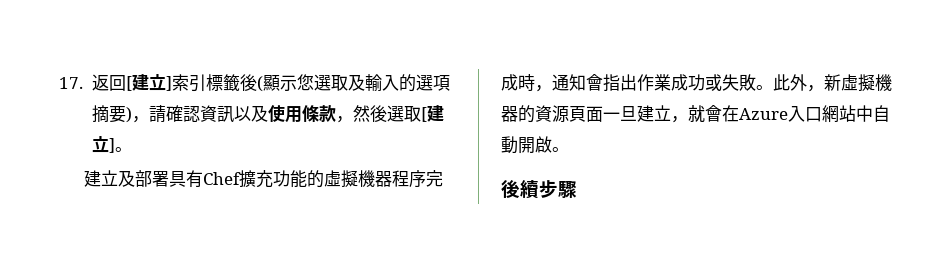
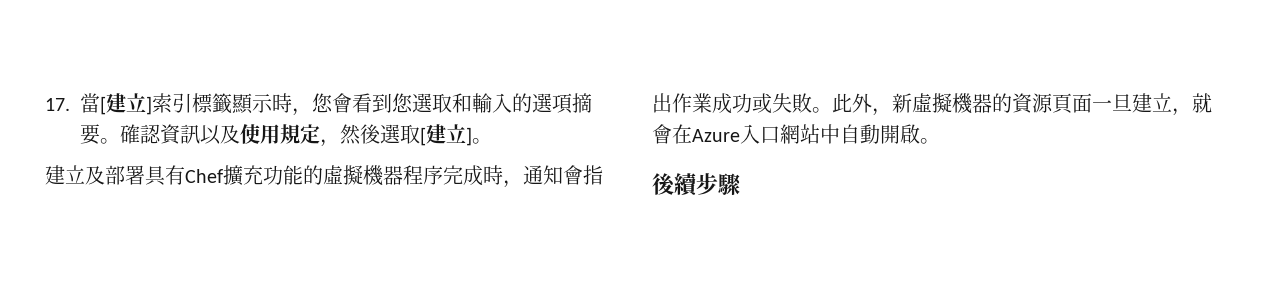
[92,74,127,91] 返回 -> [80,93,100,113] 當
[240,74,366,92] 後(顯示您選取及 -> [231,93,472,116] 顯示時，您會看到您選取和
[126,105,167,123] )，請 -> [100,138,120,144] 。
[302,104,337,122] 條款 -> [280,124,320,144] 規定

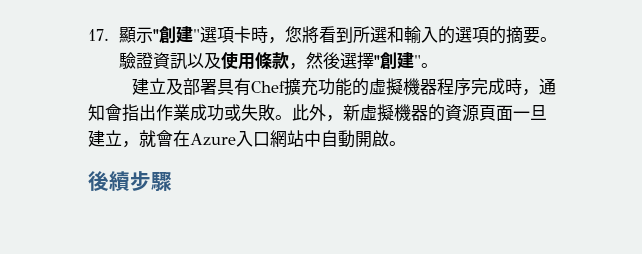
[80,93,592,116] [80,124,161,145] 當[建立]索引標籤顯示時，您會看到您選取和輸入的選項摘要。確認 -> [119,26,558,44] [119,52,154,69] 顯示"創建"選項卡時，您將看到所選和輸入的選項的摘要。驗證
[280,124,320,144] 規定 -> [255,51,290,69] 條款
[400,124,472,146] 取[建立] -> [357,52,422,70] 擇"創建"

